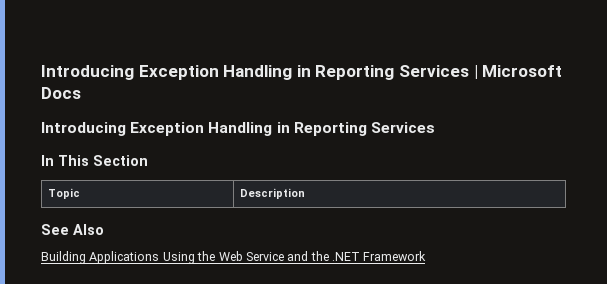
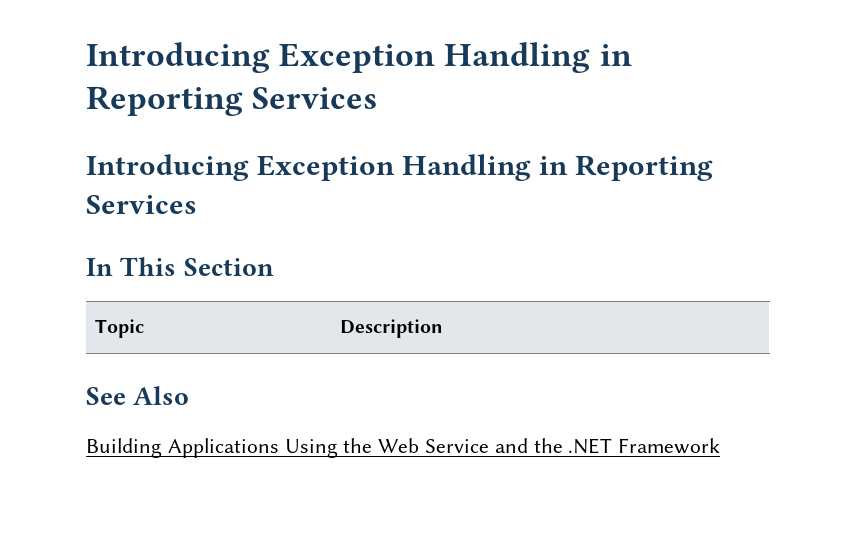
[41,65,563,80] [41,87,81,99] Introducing Exception Handling in Reporting Services | Microsoft Docs -> [86,42,632,73] [86,86,379,116] Introducing Exception Handling in Reporting Services

